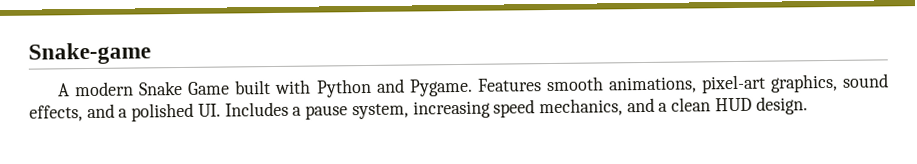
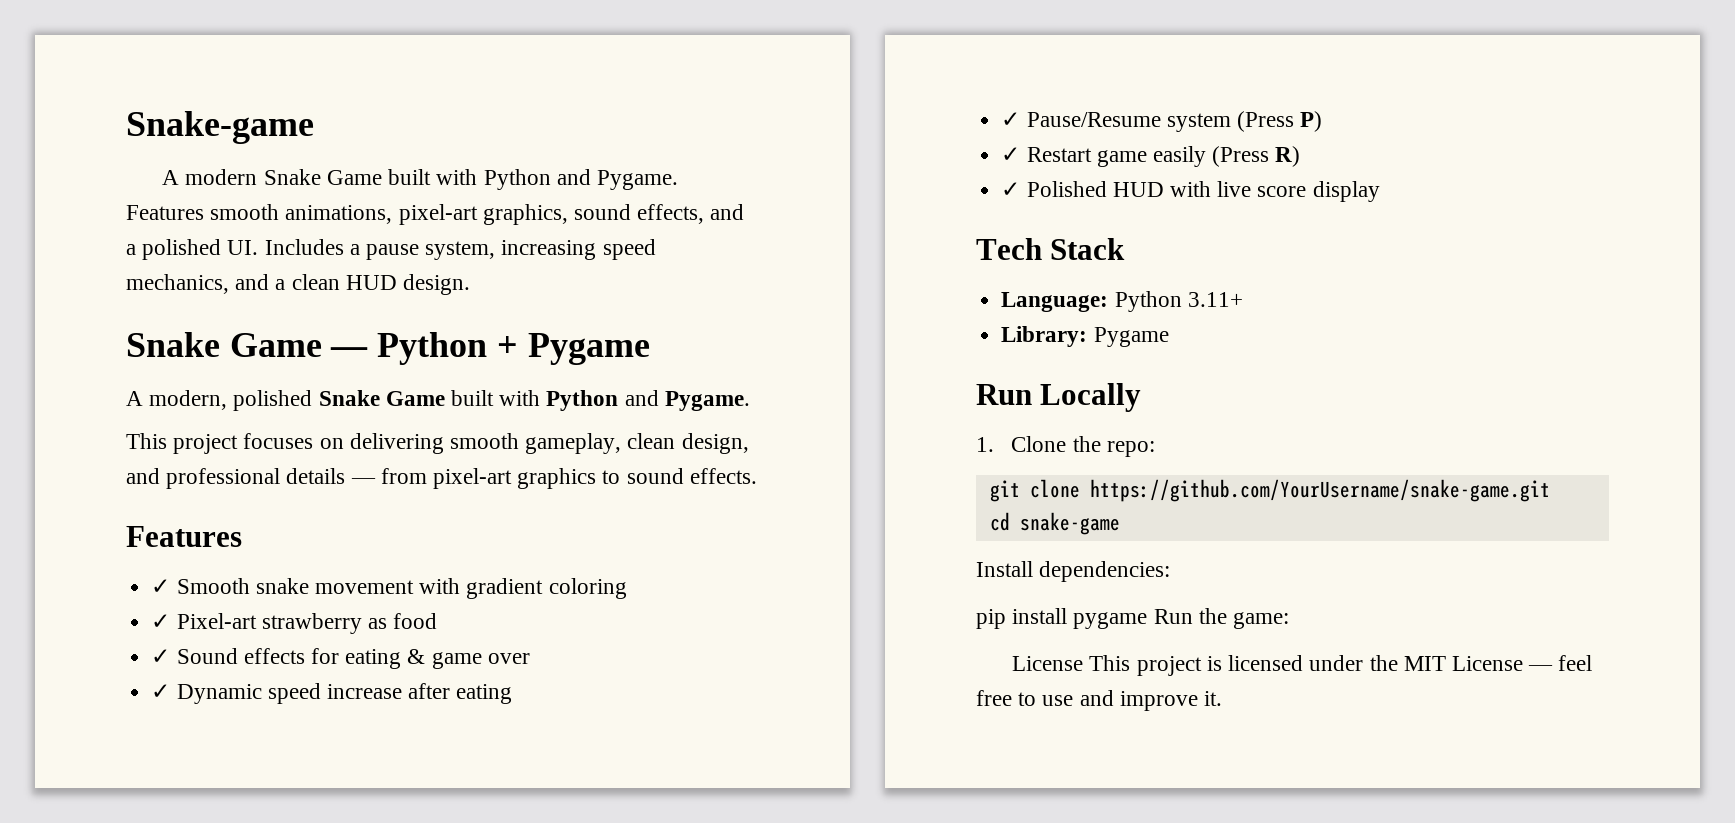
(808, 105) none -> [126,332,650,365] [126,390,750,411] [126,433,749,454] [126,468,757,489] [126,526,242,547] [151,578,627,599] [151,613,438,634] [151,648,530,669] [151,683,513,704] [1001,111,1323,132] [1001,146,1301,167] [1001,181,1380,202] [976,238,1126,260] [1001,291,1243,312] [1001,326,1169,347] [976,383,1142,412] [976,436,1155,457] [989,479,1550,502] [989,512,1120,535] [976,561,1171,582] [976,608,1290,629] [1012,655,1593,676] [976,690,1223,711] // Snake Game — Python + Pygame // A modern, polished Snake Game built with Python and Pygame. // This project focuses on delivering smooth gameplay, clean design, and professional details — from pixel-art graphics to sound effects. // Features // ✓ Smooth snake movement with gradient coloring // ✓ Pixel-art strawberry as food // ✓ Sound effects for eating & game over // ✓ Dynamic speed increase after eating // ✓ Pause/Resume system (Press P) // ✓ Restart game easily (Press R) // ✓ Polished HUD with live score display // Tech Stack // Language: Python 3.11+ // Library: Pygame // Run Locally // 1. Clone the repo: // git clone https://github.com/YourUsername/snake-game.git // cd snake-game // Install dependencies: // pip install pygame Run the game: // License This project is licensed under the MIT License — feel free to use and improve it.

